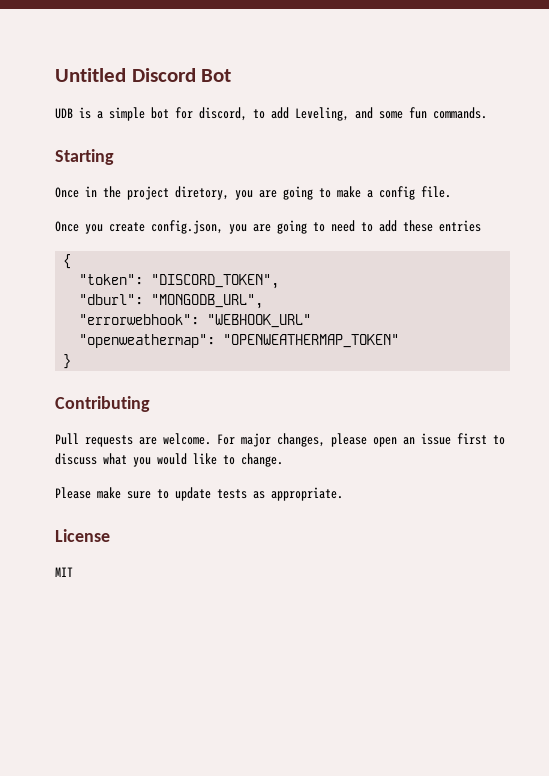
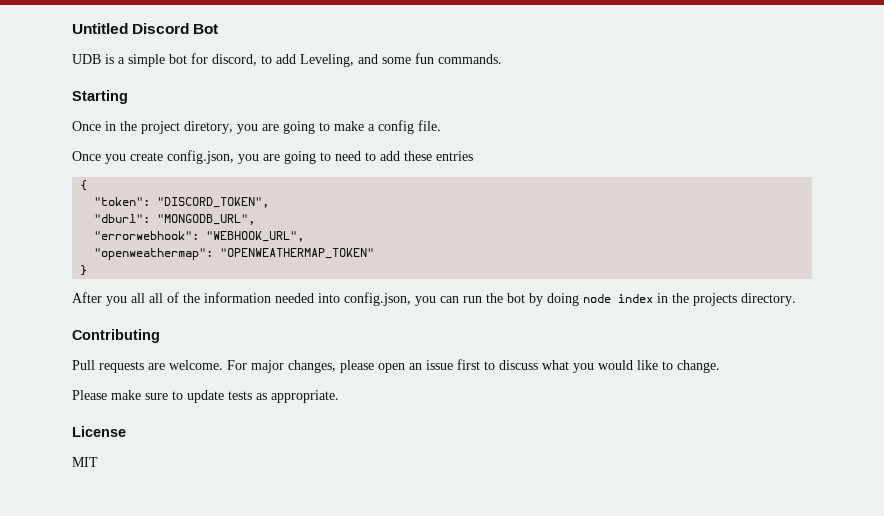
[207,314,312,328] "WEBHOOK_URL" -> [206,231,305,242] "WEBHOOK_URL",
(72, 361) none -> [72,292,796,306] // After you all all of the information needed into config.json, you can run the bot by doing node index in the projects directory.

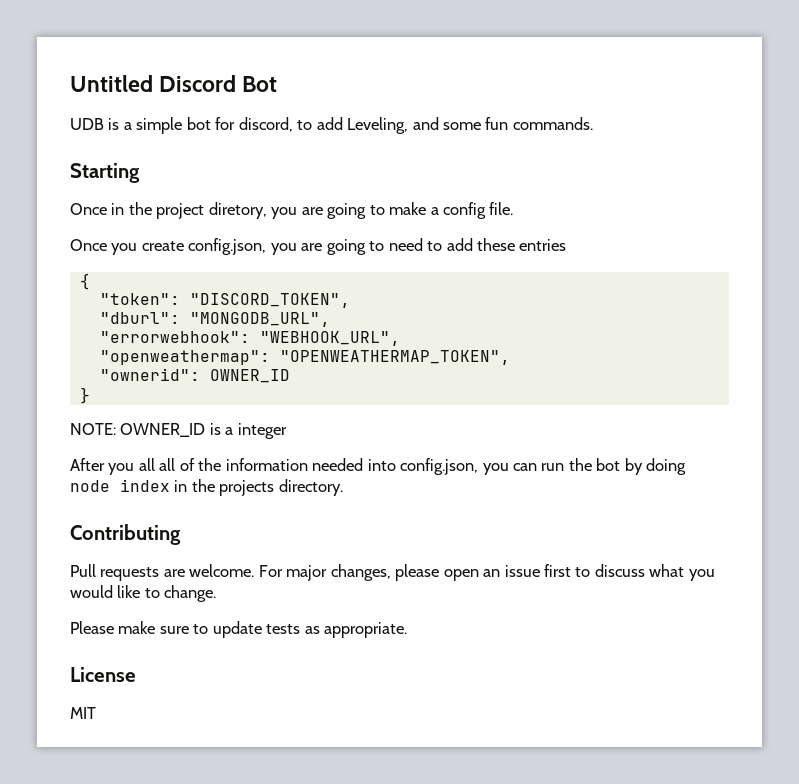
[220,248,375,259] [80,265,88,276] "OPENWEATHERMAP_TOKEN" // } -> [279,350,510,365] [99,368,290,383] [79,387,90,404] [70,423,287,439] "OPENWEATHERMAP_TOKEN", // "ownerid": OWNER_ID // } // NOTE: OWNER_ID is a integer

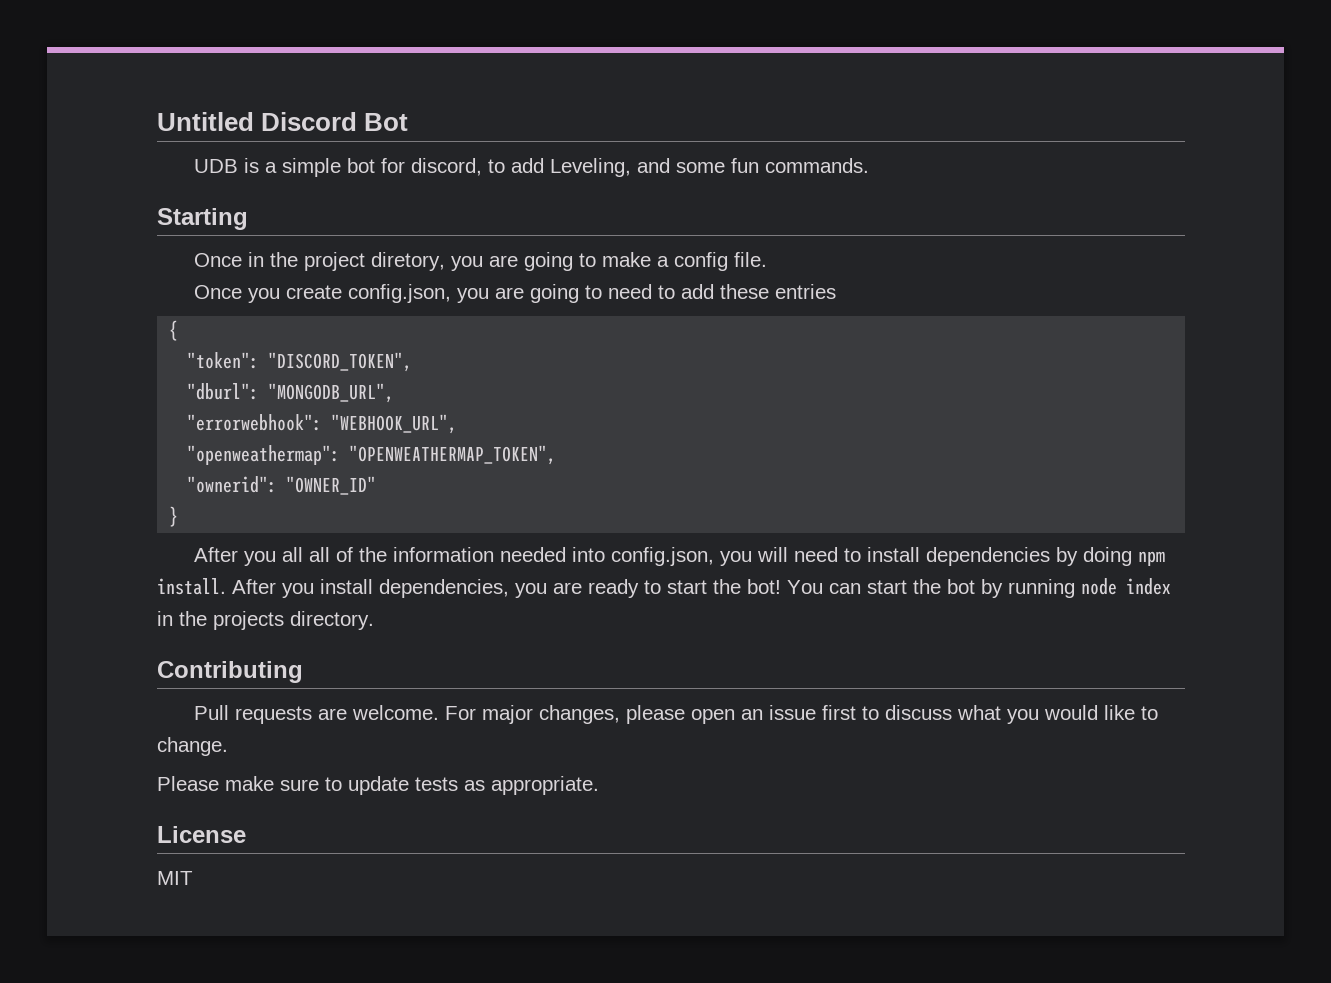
[209,369,290,383] OWNER_ID -> [286,476,377,495] "OWNER_ID"
[70,423,287,439] // NOTE: OWNER_ID is a integer -> (179, 516) none
[513,463,565,471] can run -> [757,547,1166,566] [157,578,907,598] will need to install dependencies by doing npm install. After you install dependencies, you are ready to start the bot! You can start
[646,458,687,475] doing -> [1008,579,1075,598] running

